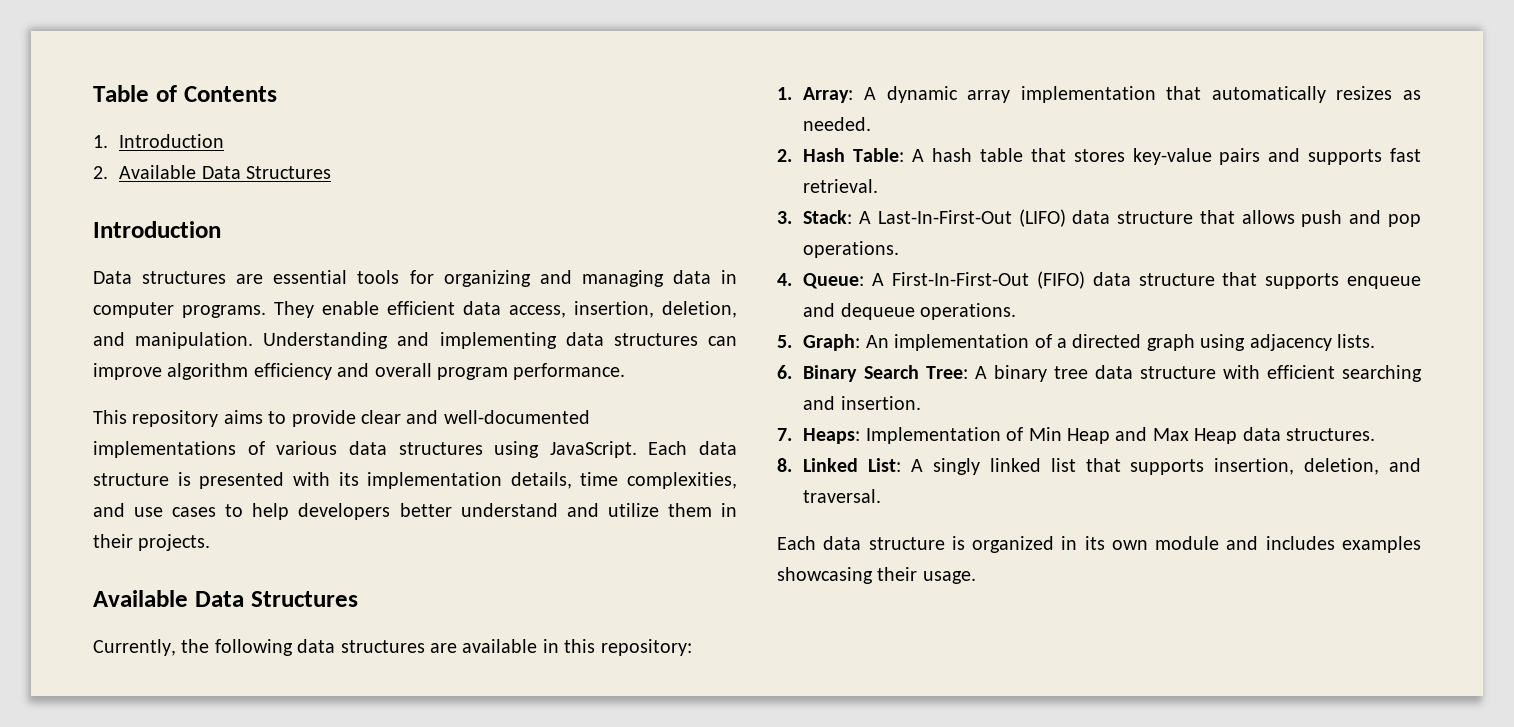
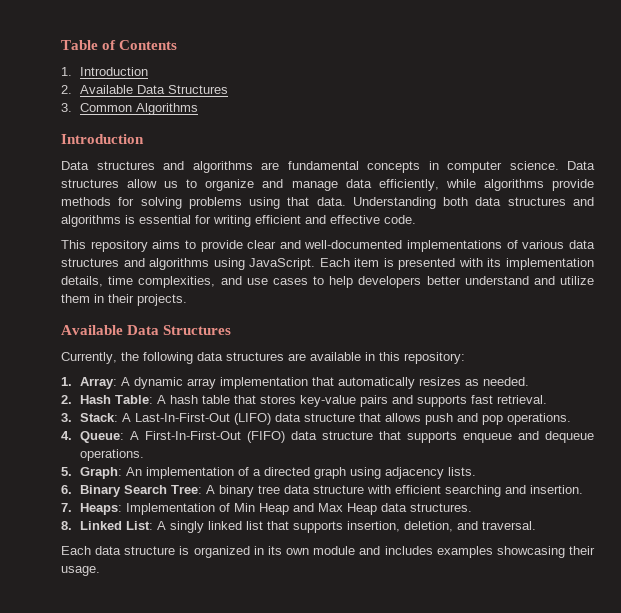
(332, 172) none -> [61,103,199,115] // 3. Common Algorithms
[236,270,738,287] [93,301,737,318] [93,332,737,349] [93,363,626,380] are essential tools for organizing and managing data in computer programs. They enable efficient data access, insertion, deletion, and manipulation. Understanding and implementing data structures can improve algorithm efficiency and overall program performance. -> [163,161,595,173] [61,179,594,191] [61,197,594,209] [61,215,416,227] and algorithms are fundamental concepts in computer science. Data structures allow us to organize and manage data efficiently, while algorithms provide methods for solving problems using that data. Understanding both data structures and algorithms is essential for writing efficient and effective code.
(483, 448) none -> [123,258,210,270] and algorithms
[699,441,737,455] [93,473,169,486] data structure -> [354,258,380,267] item

